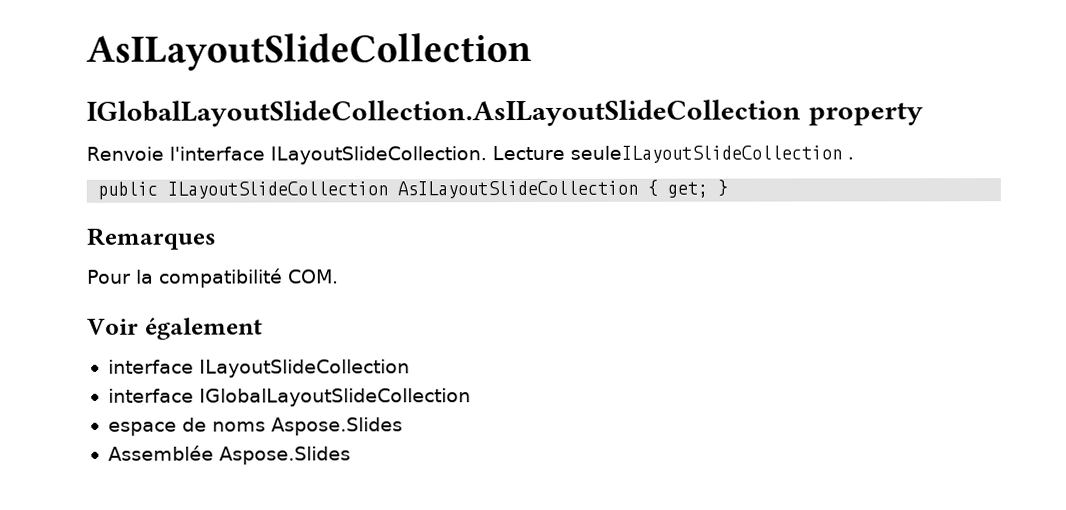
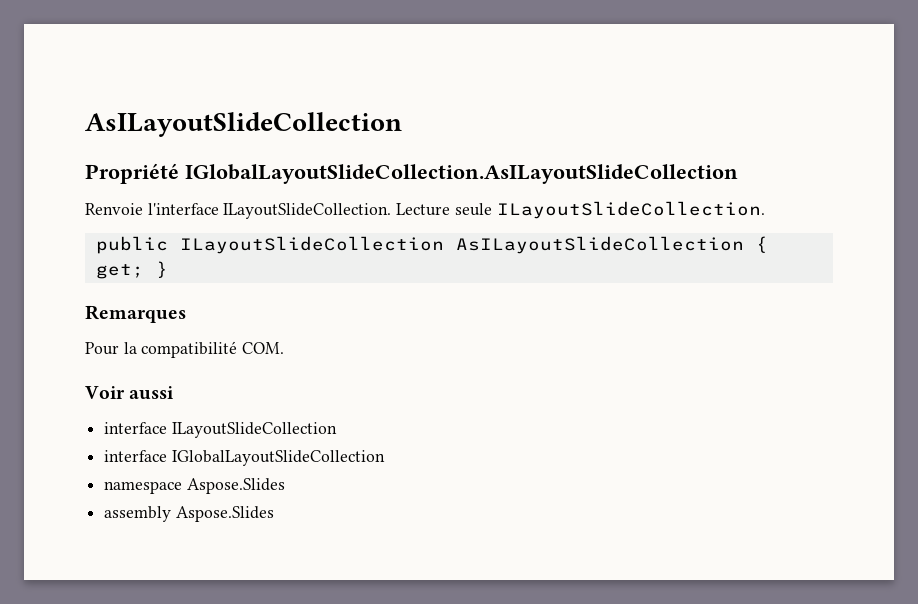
(532, 52) none -> [85,163,179,184] Propriété
[807,102,923,126] property -> (738, 174) none
[569,145,854,163] seuleILayoutSlideCollection . -> [454,201,765,219] seule ILayoutSlideCollection.
[144,317,263,340] également -> [129,386,175,400] aussi
[107,417,266,436] espace de noms -> [104,481,183,494] namespace
[107,445,214,461] Assemblée -> [104,506,172,522] assembly

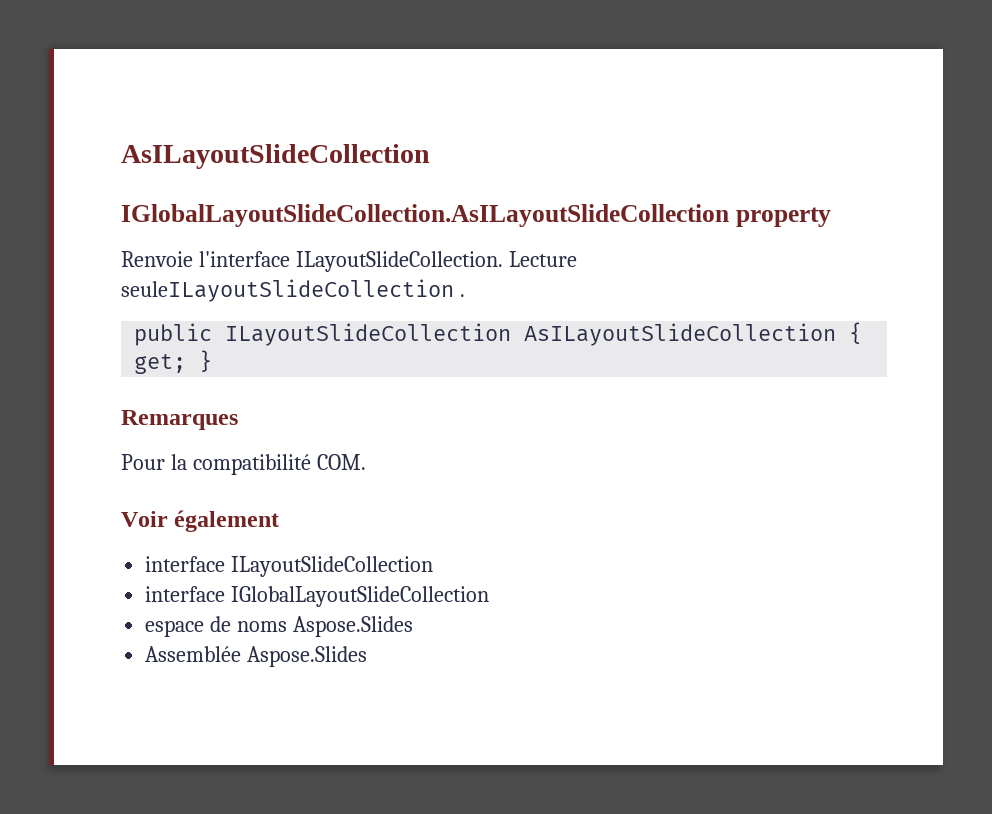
[85,163,179,184] Propriété -> (430, 156) none
(738, 174) none -> [735,207,831,227] property
[454,201,765,219] seule ILayoutSlideCollection. -> [121,279,465,302] seuleILayoutSlideCollection .
[129,386,175,400] aussi -> [174,510,280,532] également
[104,481,183,494] namespace -> [145,616,288,637] espace de noms
[104,506,172,522] assembly -> [145,646,242,662] Assemblée

